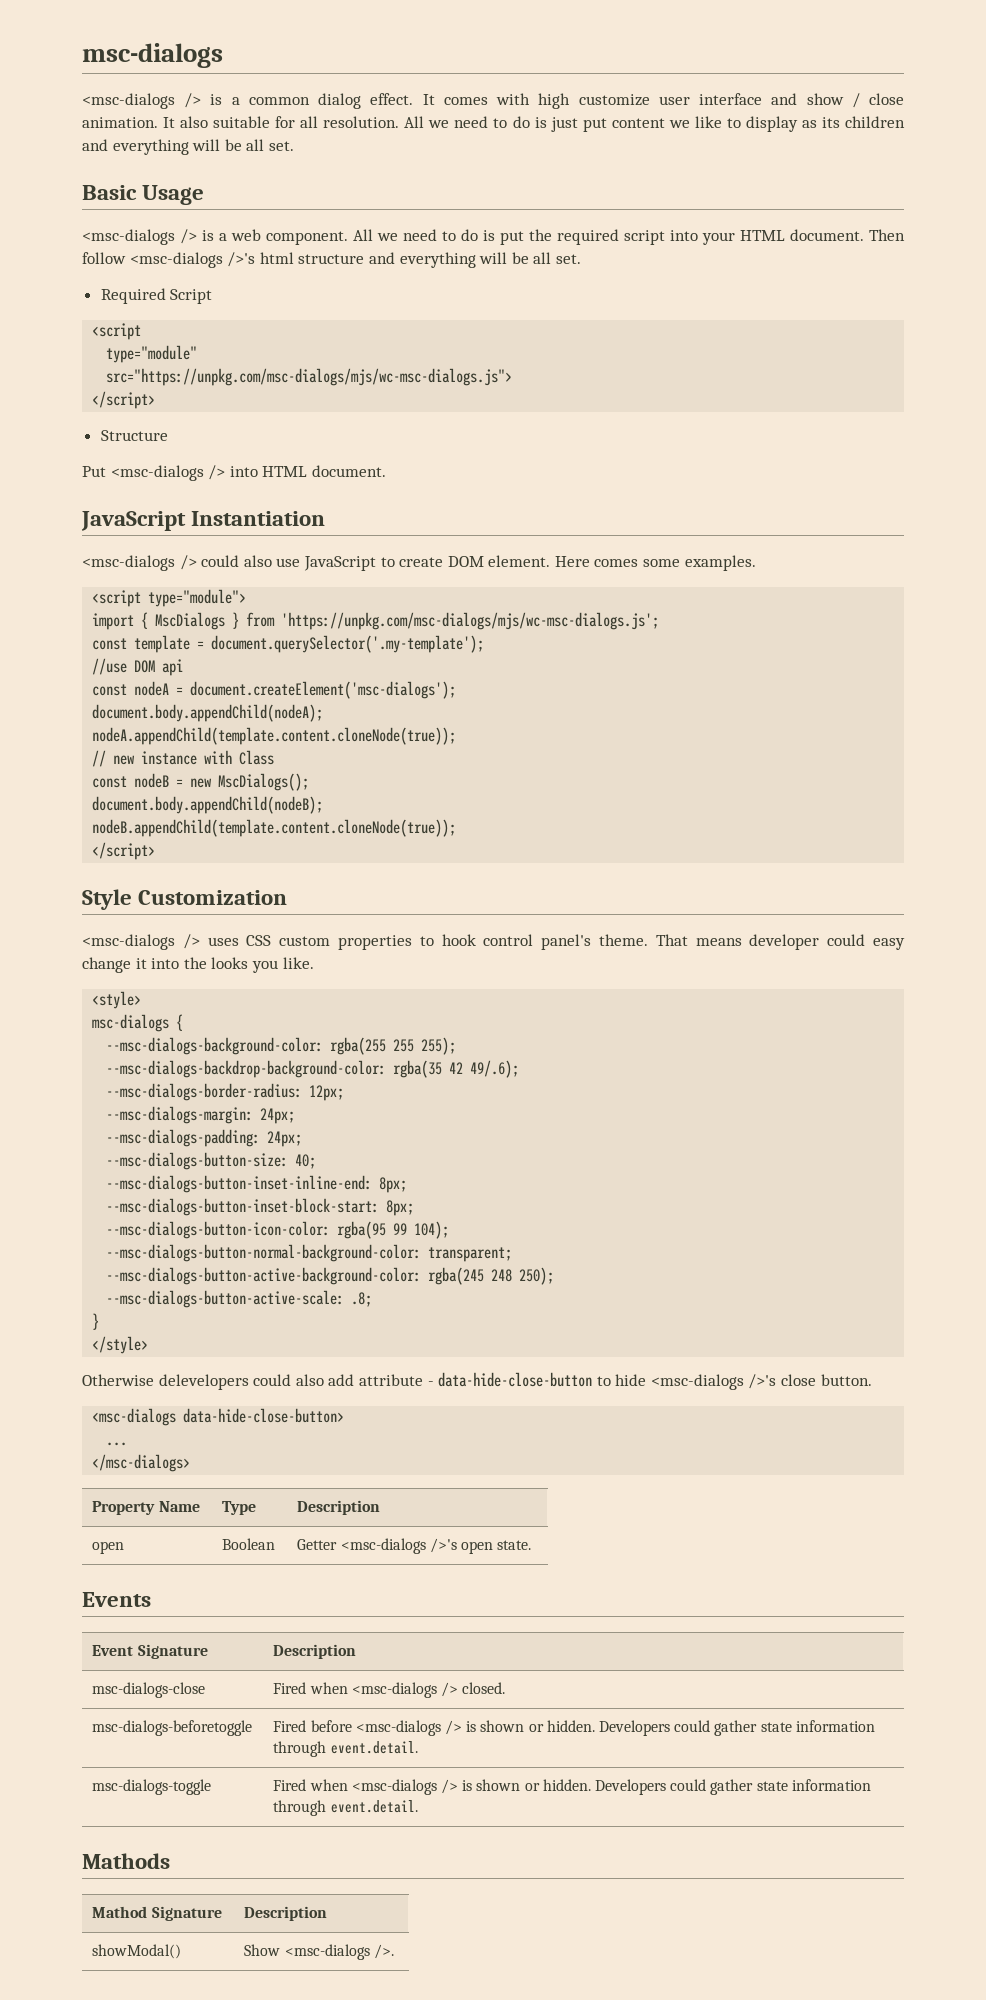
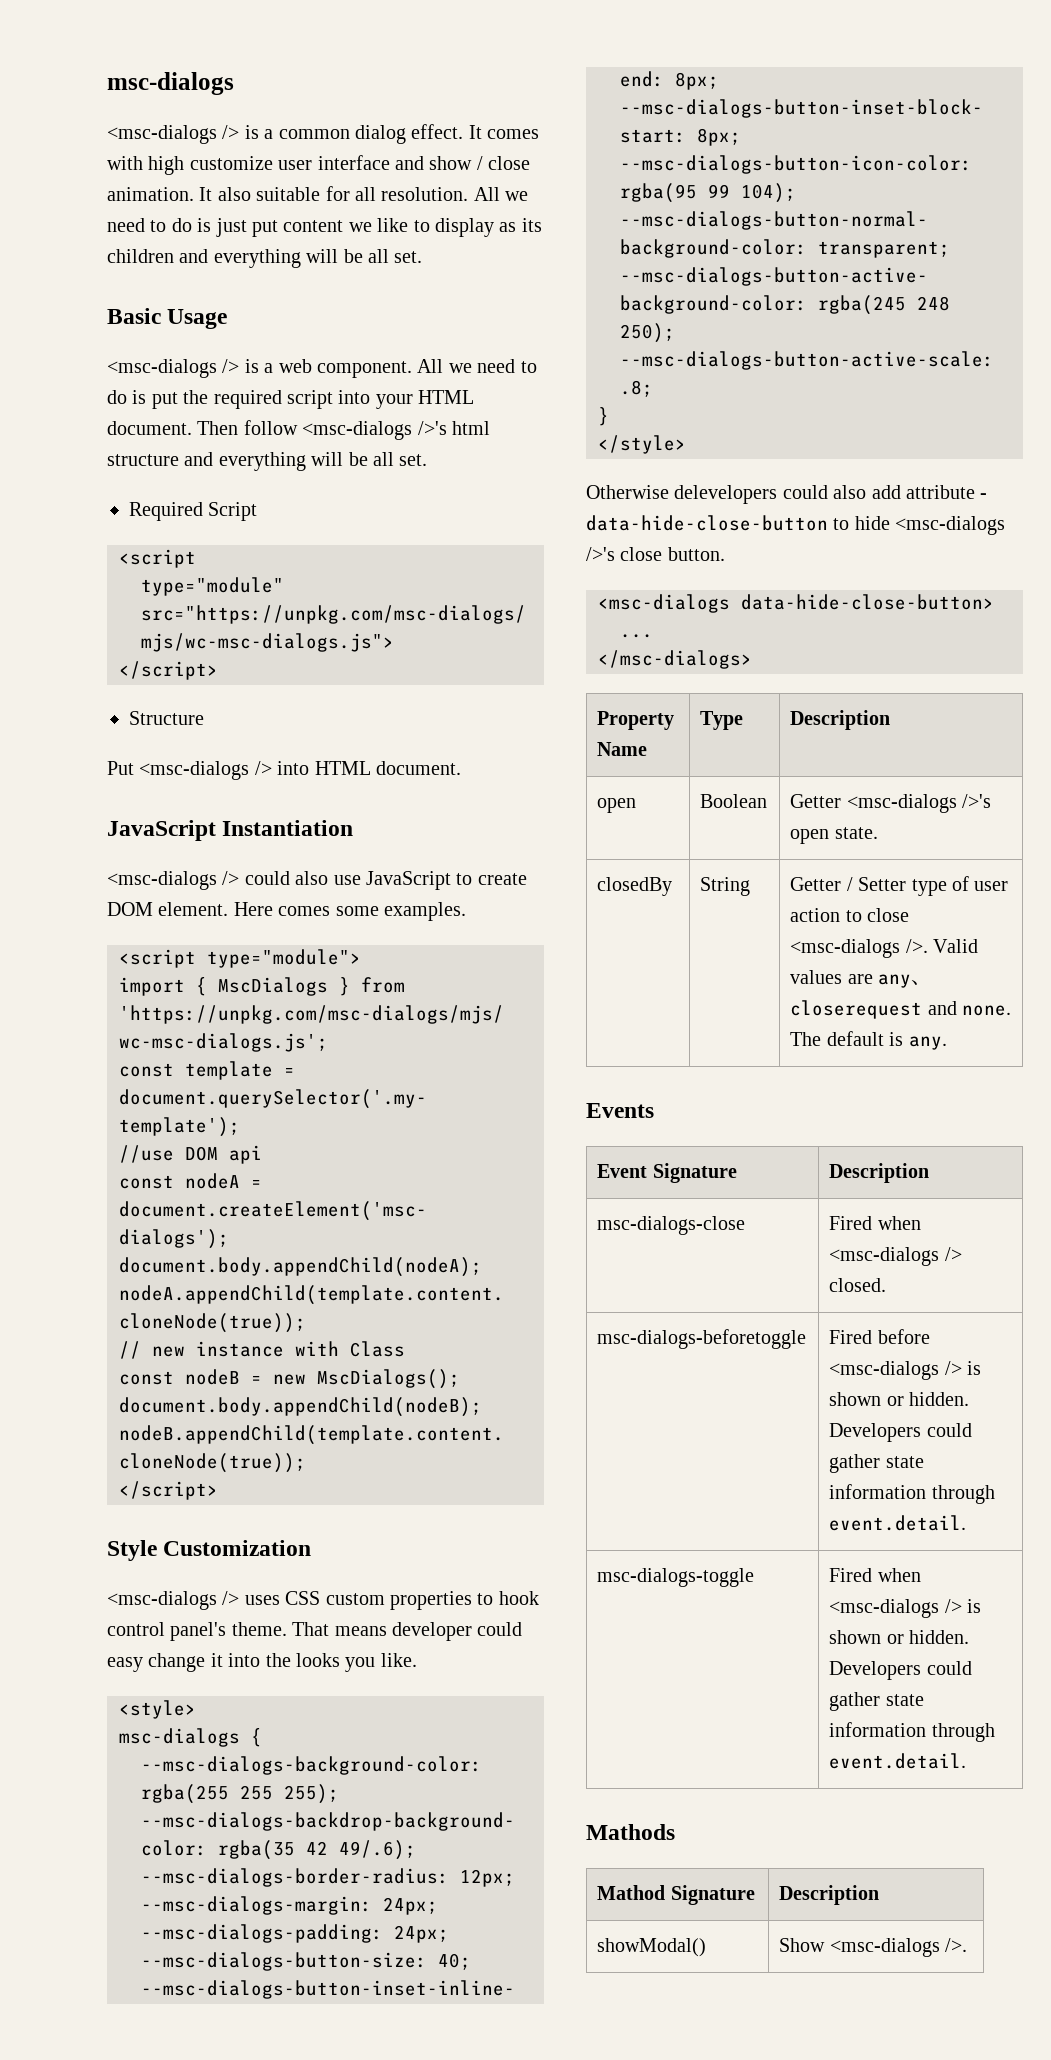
(532, 1545) none -> [597,877,673,896] [700,877,751,896] [790,876,1009,896] [790,908,910,922] [790,939,979,958] [790,970,932,988] [790,1000,1012,1019] [790,1031,947,1050] // closedBy | String | Getter / Setter type of user action to close <msc-dialogs />. Valid values are any、closerequest and none. The default is any.

